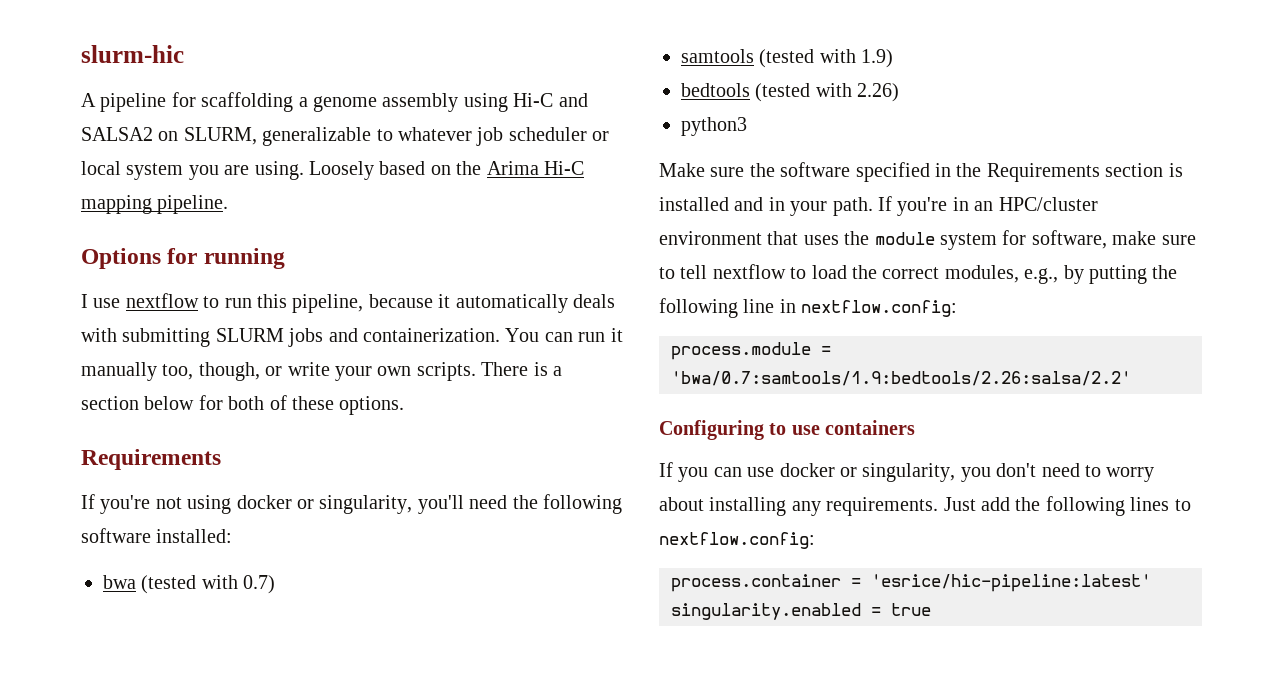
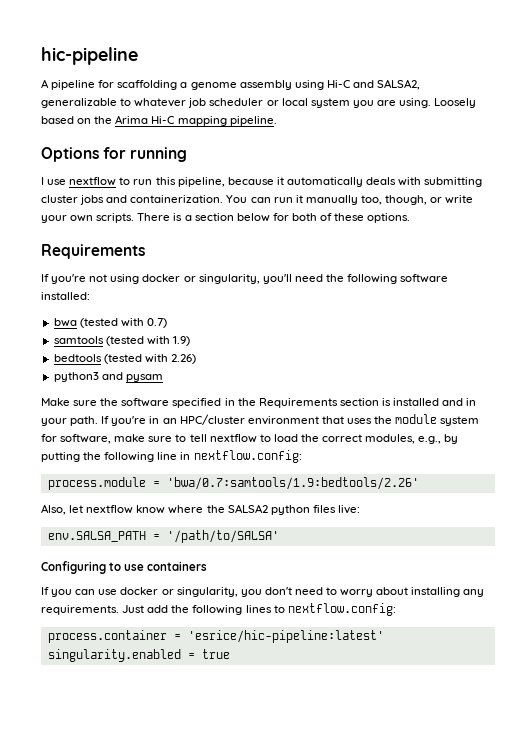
[81,45,184,63] slurm-hic -> [41,47,138,65] hic-pipeline
[81,127,257,145] SALSA2 on SLURM, -> [377,79,421,90] SALSA2,
[215,328,284,342] SLURM -> [41,195,78,203] cluster
(747, 126) none -> [101,372,163,382] and pysam
[671,371,1131,386] 'bwa/0.7:samtools/1.9:bedtools/2.26:salsa/2.2' -> [166,477,419,490] [41,504,360,515] [47,530,279,543] 'bwa/0.7:samtools/1.9:bedtools/2.26' // Also, let nextflow know where the SALSA2 python files live: // env.SALSA_PATH = '/path/to/SALSA'

